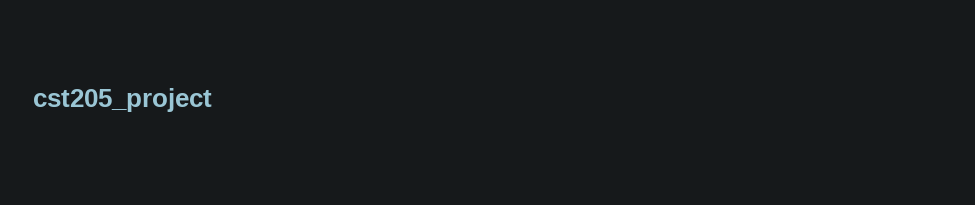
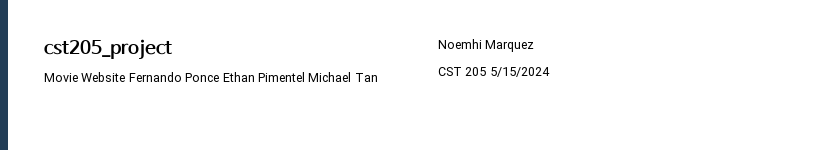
(212, 100) none -> [44,72,378,82] [438,39,535,52] [438,67,550,77] // Movie Website Fernando Ponce Ethan Pimentel Michael Tan Noemhi Marquez // CST 205 5/15/2024

